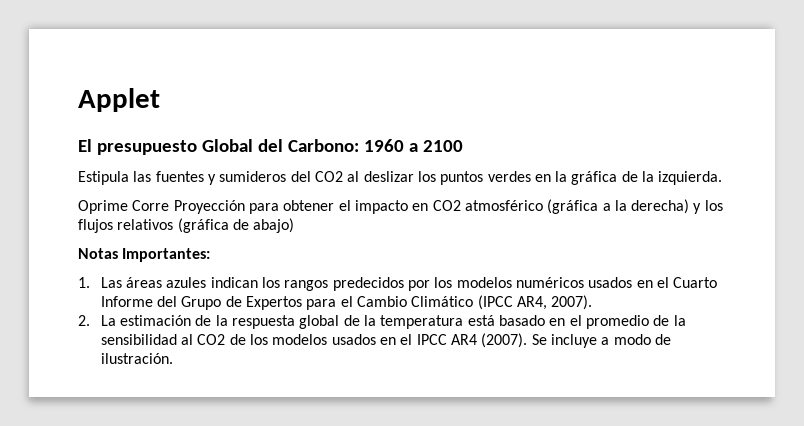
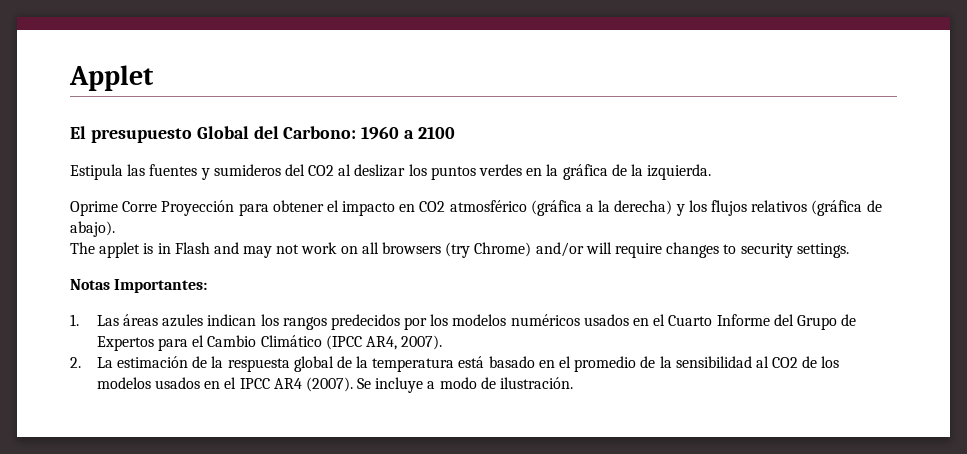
[253,218,295,233] abajo) -> [70,221,115,237] [70,242,849,258] abajo). // The applet is in Flash and may not work on all browsers (try Chrome) and/or will require changes to security settings.

